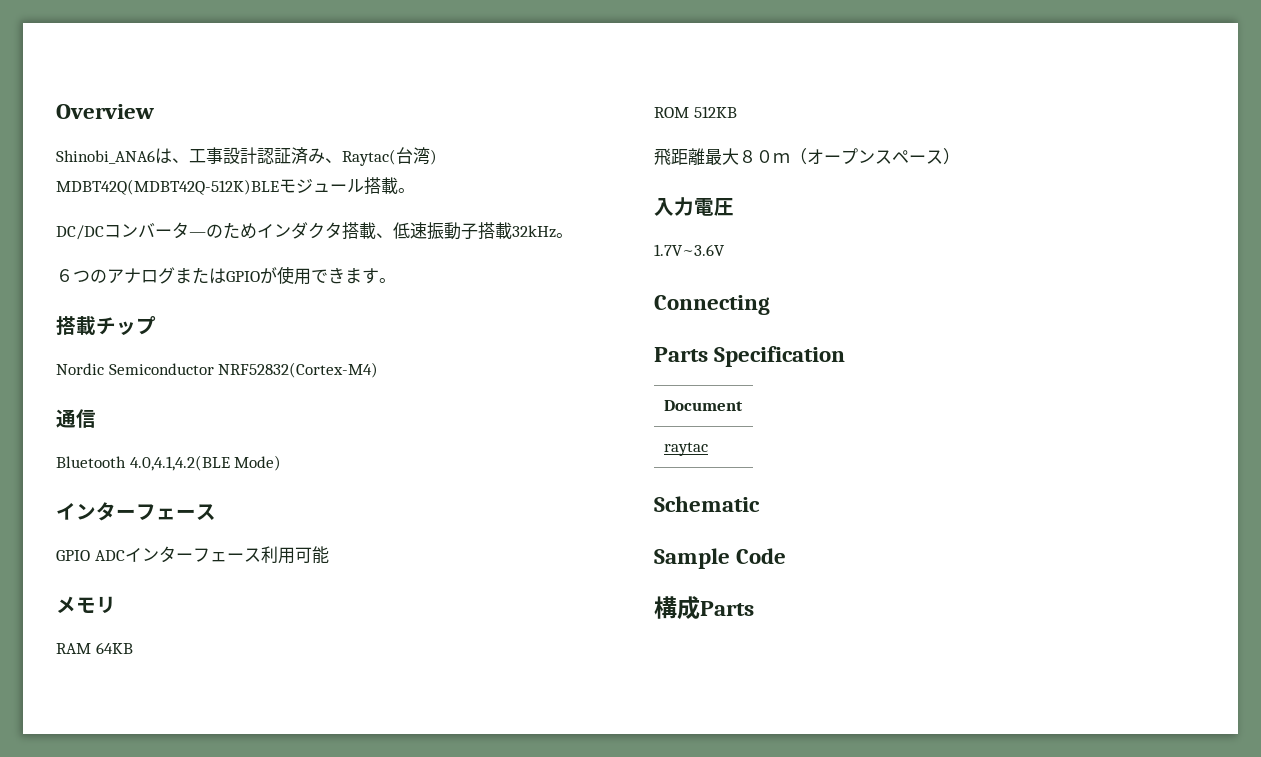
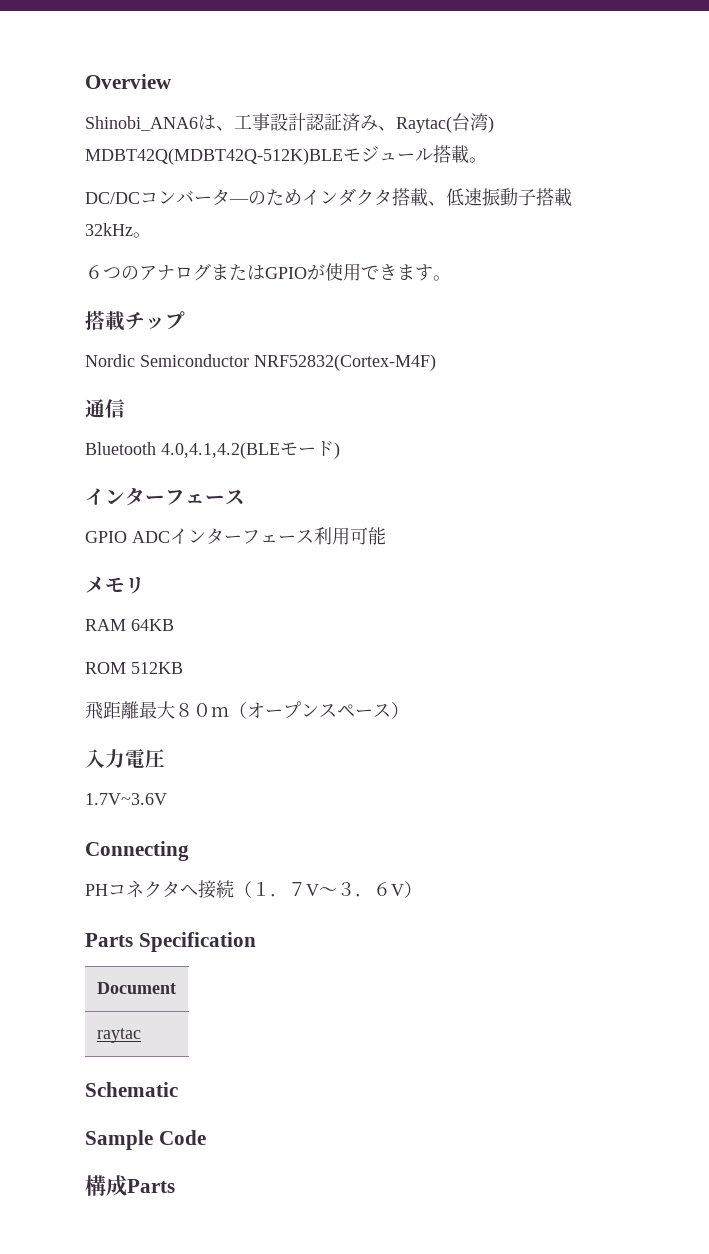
[218,362,379,378] NRF52832(Cortex-M4) -> [254,354,436,371] NRF52832(Cortex-M4F)
[234,455,282,471] Mode) -> [280,441,340,459] モード)
(770, 305) none -> [85,880,422,899] // PHコネクタへ接続（１．７V～３．６V）

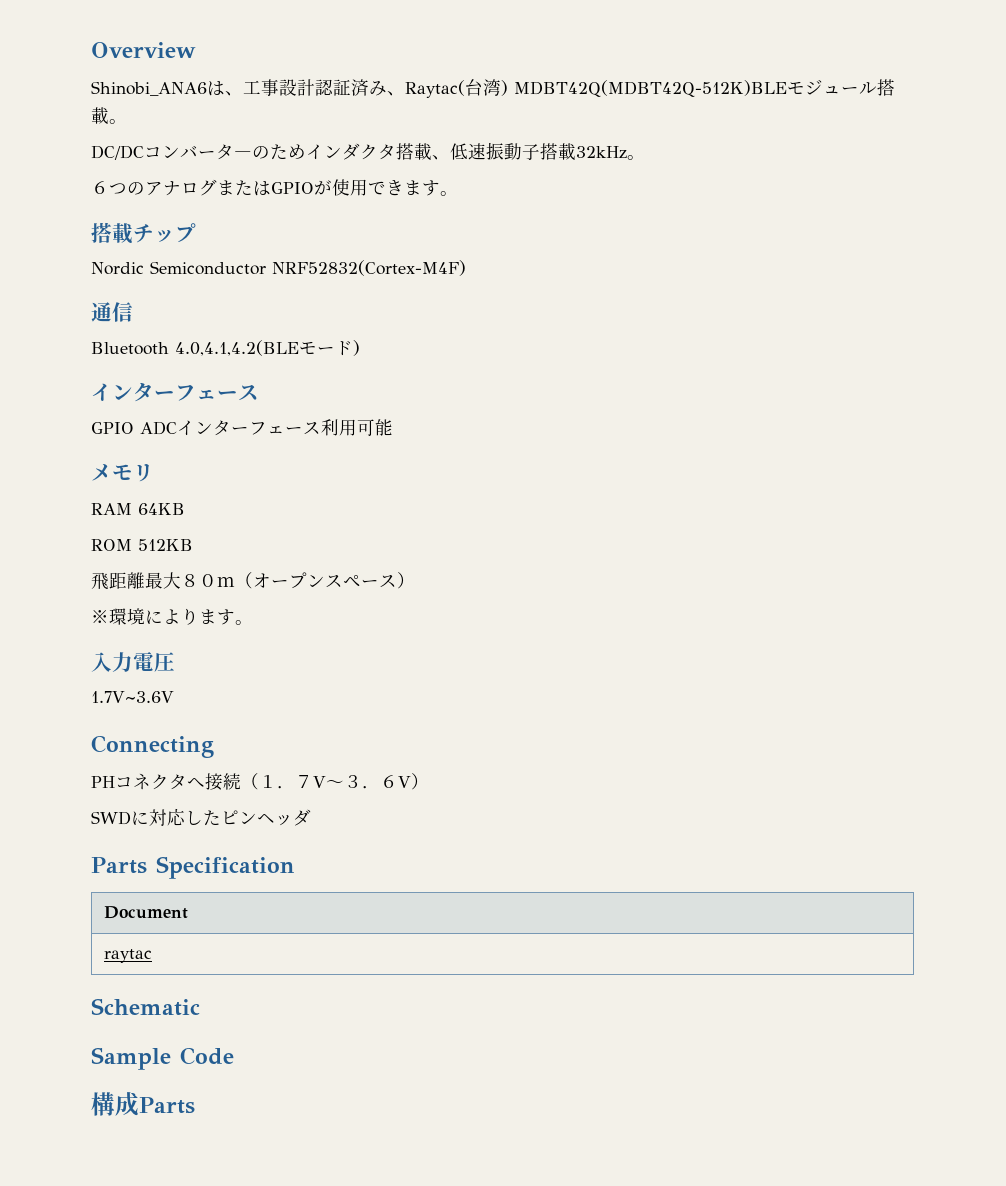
(409, 710) none -> [91,608,253,625] // ※環境によります。
(422, 889) none -> [91,808,311,826] // SWDに対応したピンヘッダ

